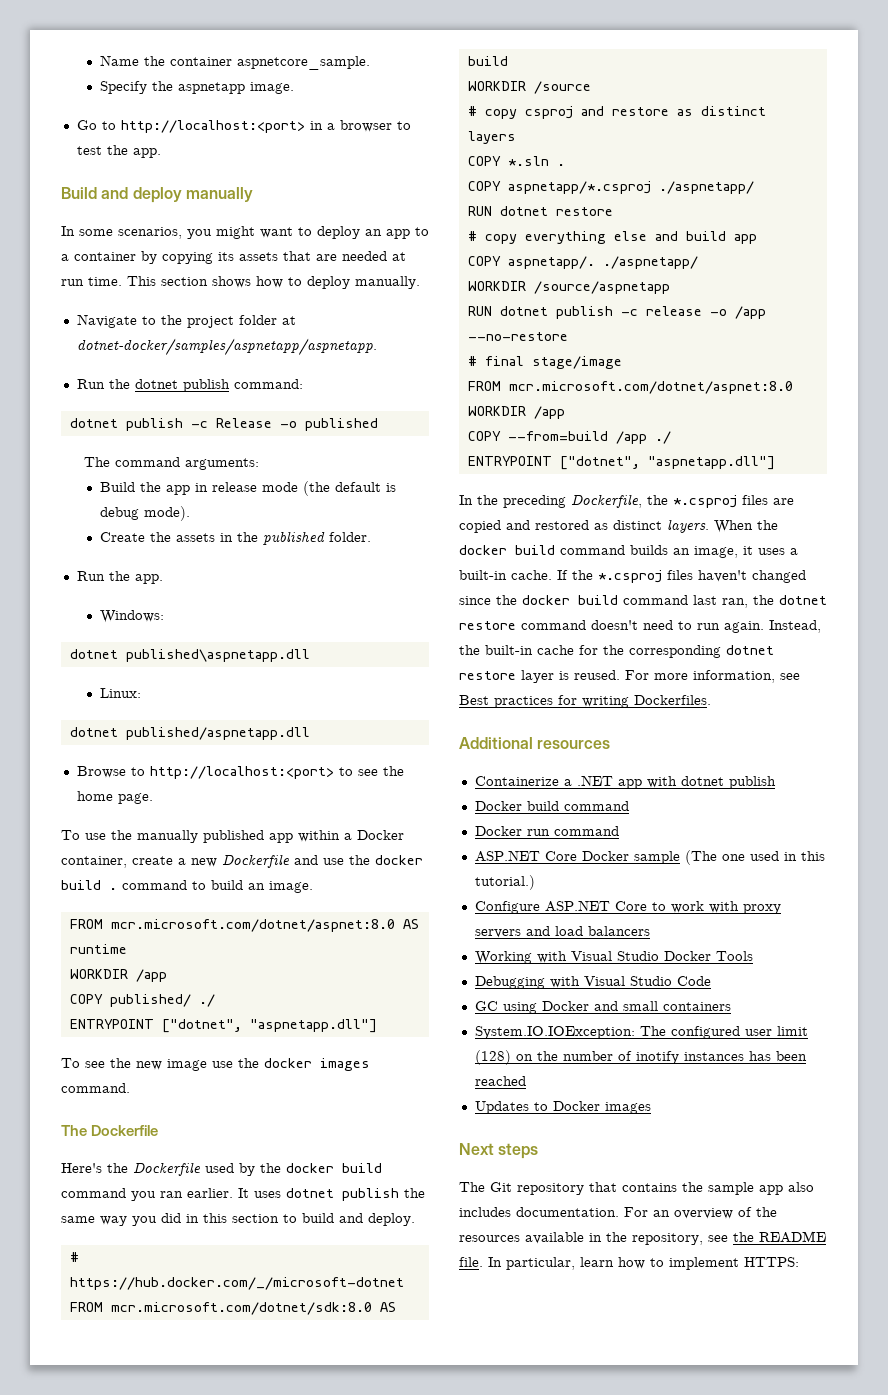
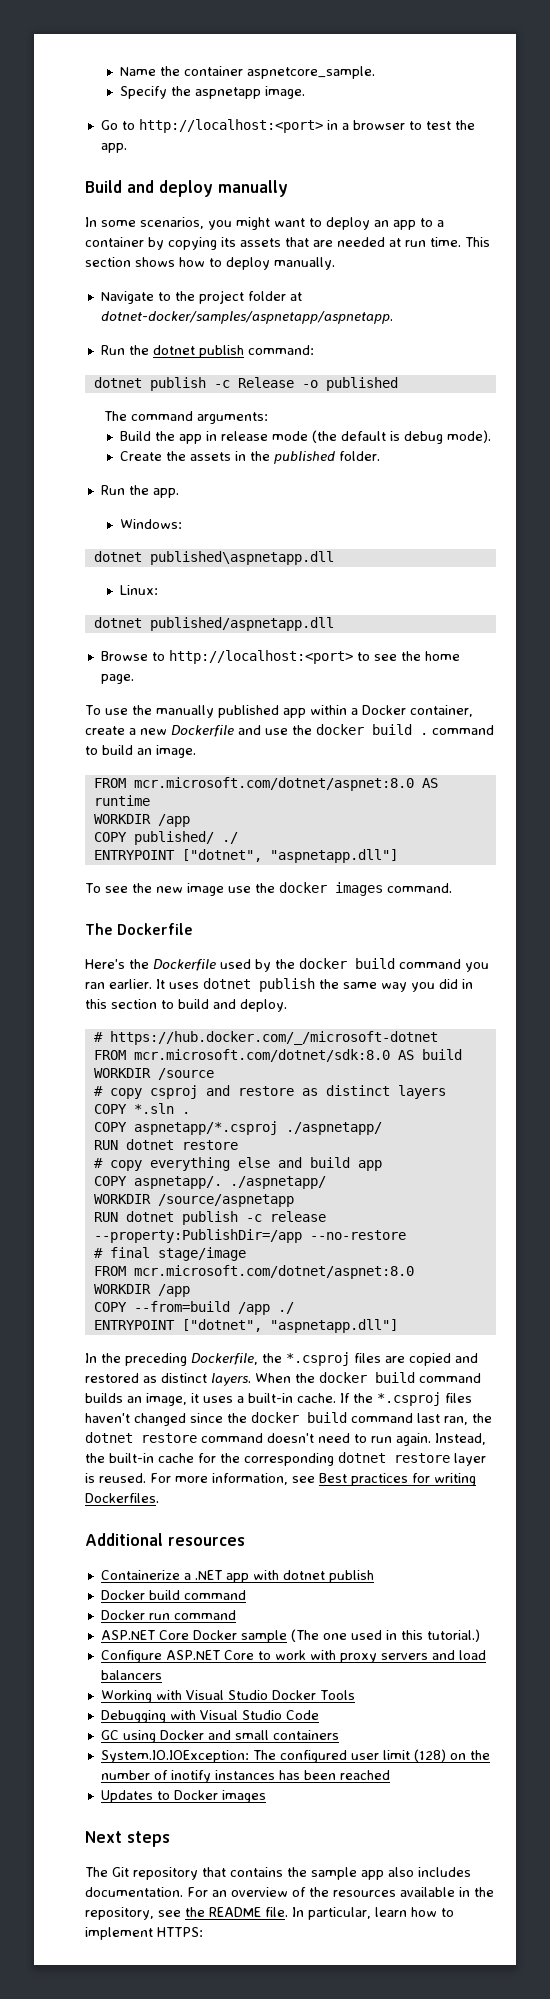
[709,306,766,319] -o /app -> [93,1229,302,1243] --property:PublishDir=/app

